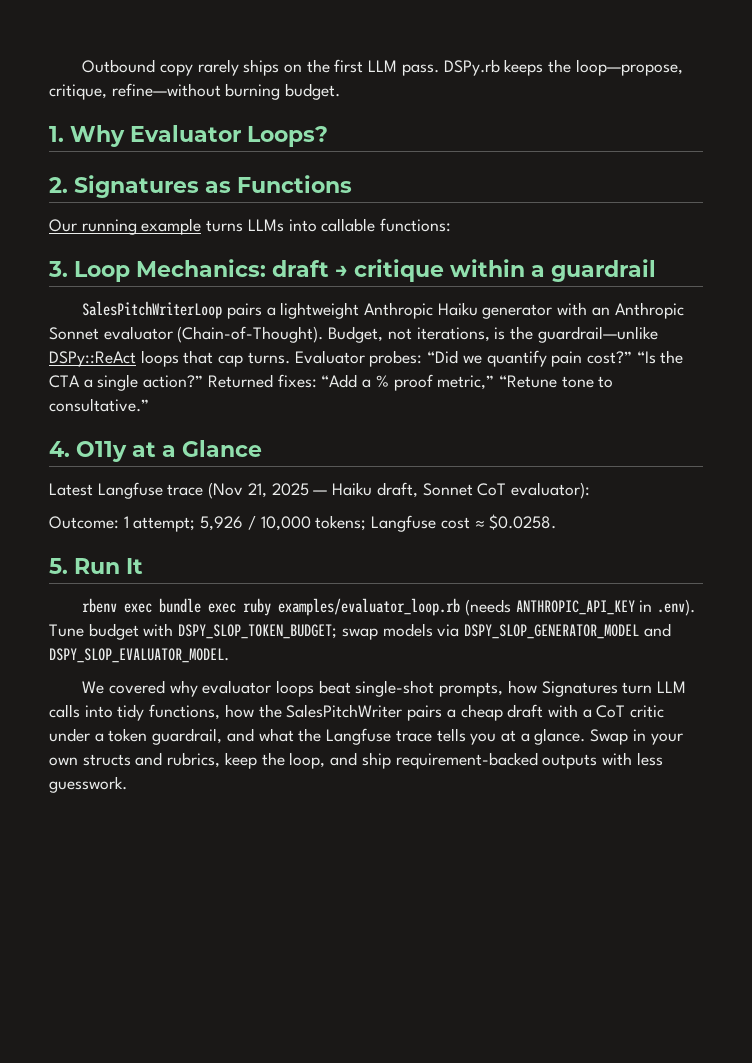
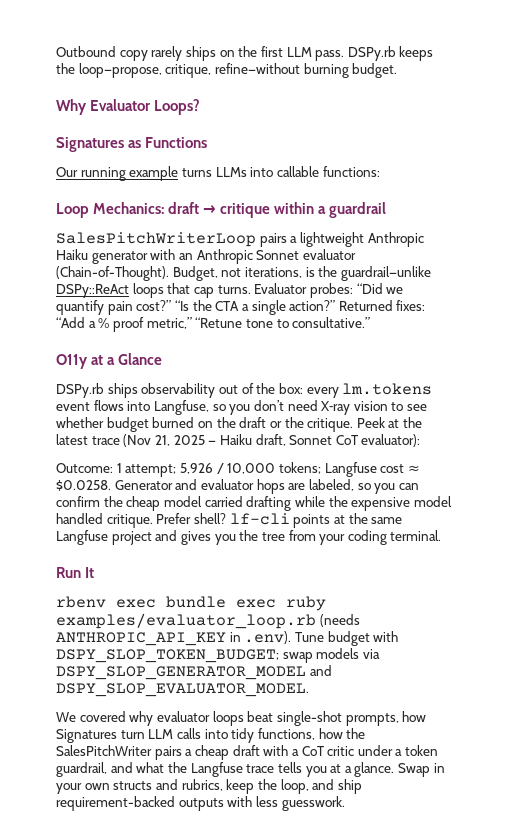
[49,126,64,142] 1. -> (398, 70) none
[49,177,68,193] 2. -> (201, 107) none
[48,261,68,277] 3. -> (380, 171) none
[49,441,70,457] 4. -> (371, 322) none
[49,482,163,499] Latest Langfuse -> [56,383,433,398] [56,400,428,415] [56,417,423,432] [56,434,88,445] DSPy.rb ships observability out of the box: every lm.tokens event flows into Langfuse, so you don’t need X‑ray vision to see whether budget burned on the draft or the critique. Peek at the latest
[49,558,68,574] // 5. -> [114,479,419,494] [56,496,452,511] [56,513,403,528] [56,530,442,545] Generator and evaluator hops are labeled, so you can confirm the cheap model carried drafting while the expensive model handled critique. Prefer shell? lf-cli points at the same Langfuse project and gives you the tree from your coding terminal. //

